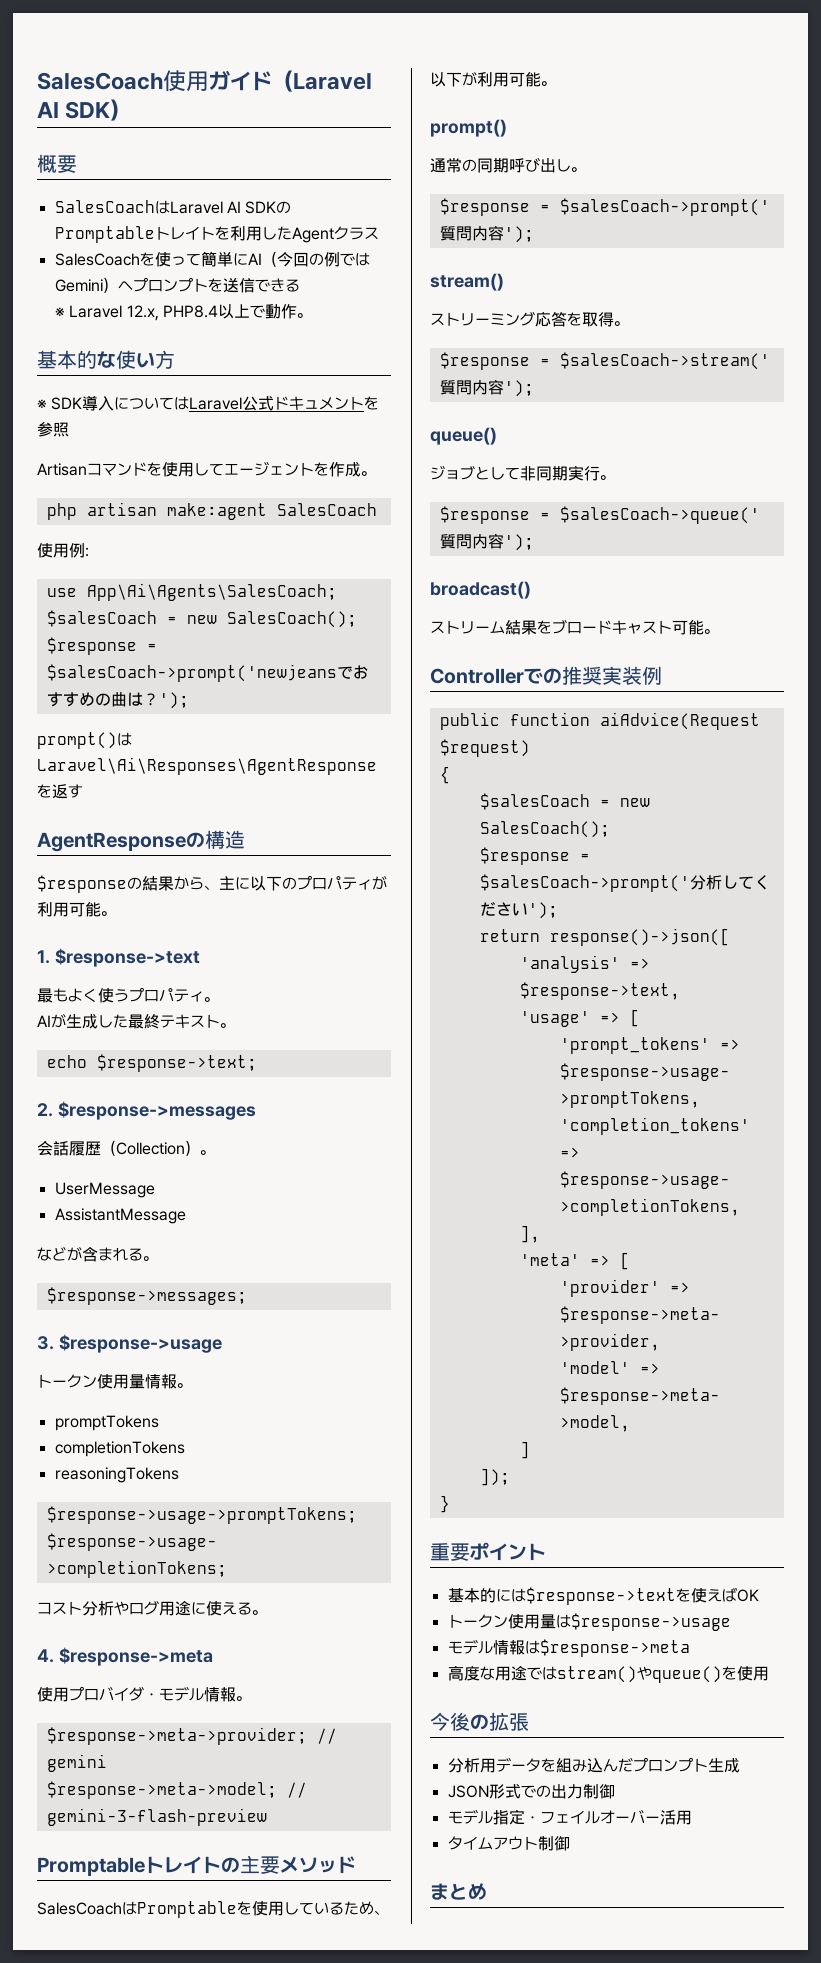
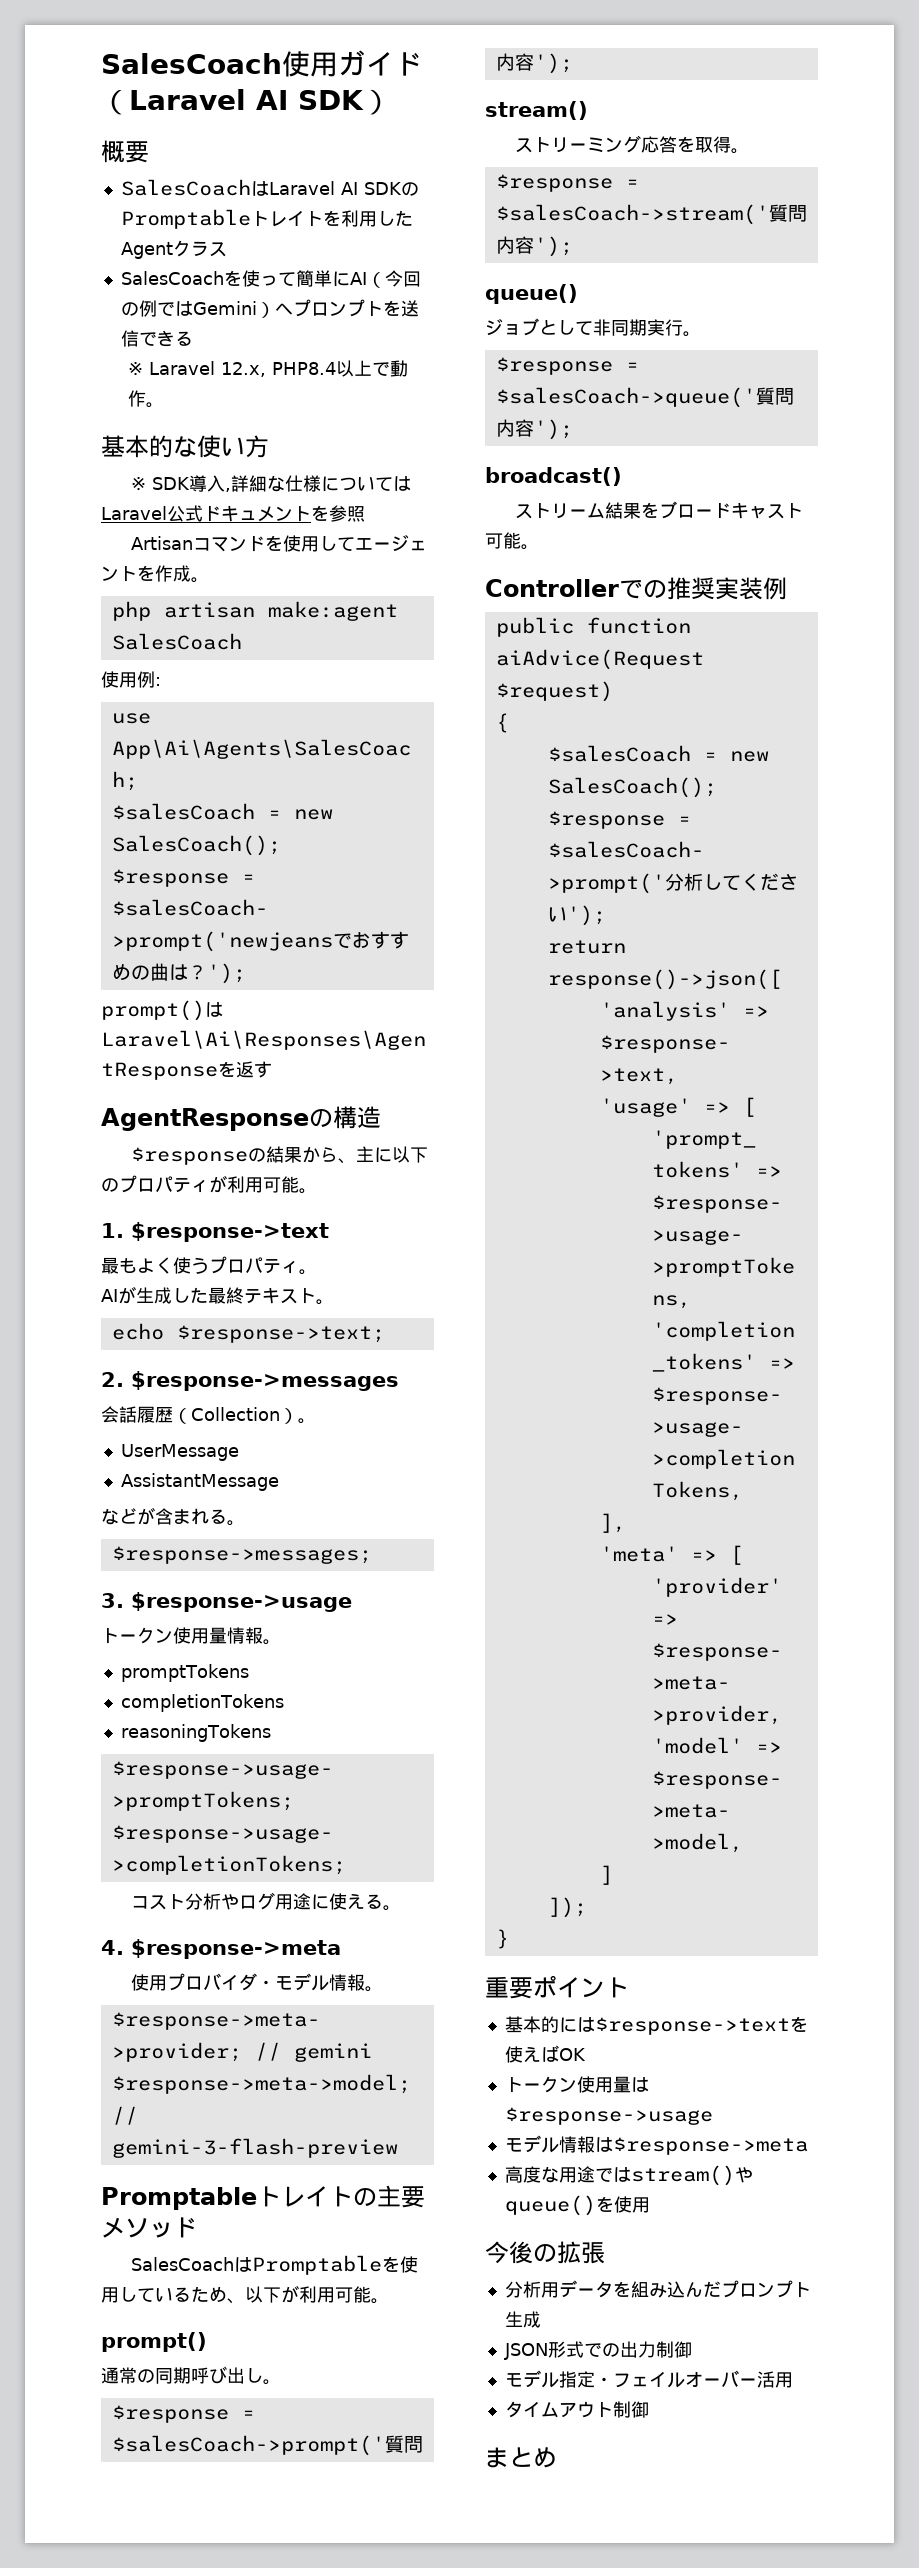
(115, 403) none -> [224,475,321,492] ,詳細な仕様

